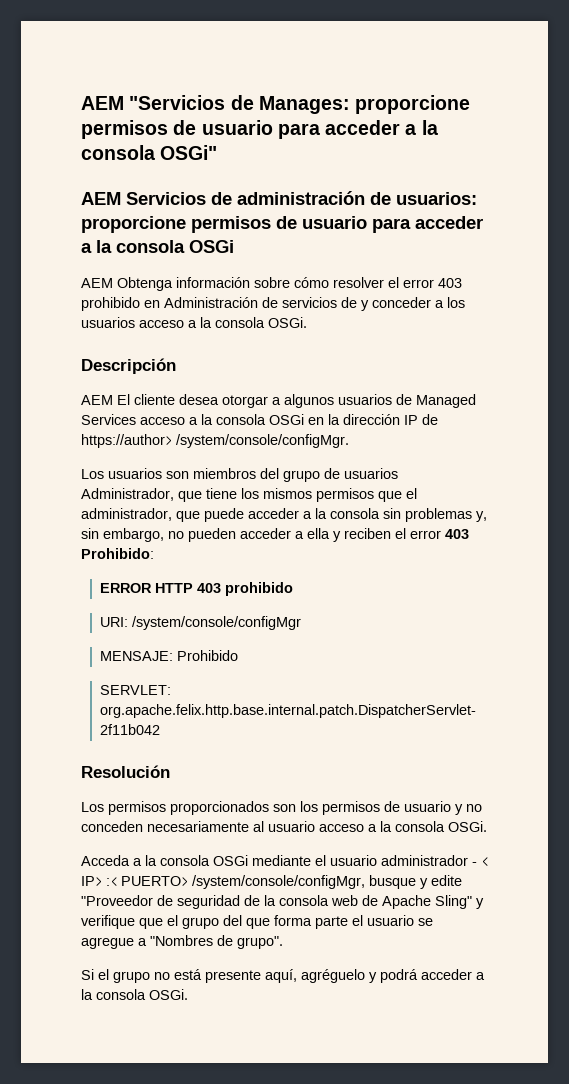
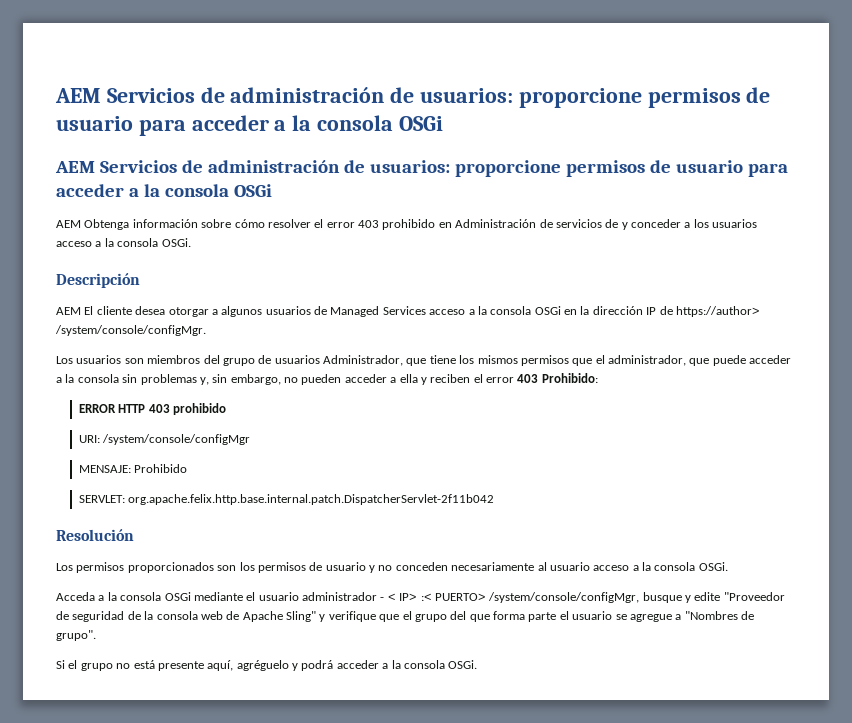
[81,95,471,114] [81,120,438,139] [81,145,218,160] AEM "Servicios de Manages: proporcione permisos de usuario para acceder a la consola OSGi" -> [55,87,771,108] [56,115,443,136] AEM Servicios de administración de usuarios: proporcione permisos de usuario para acceder a la consola OSGi

